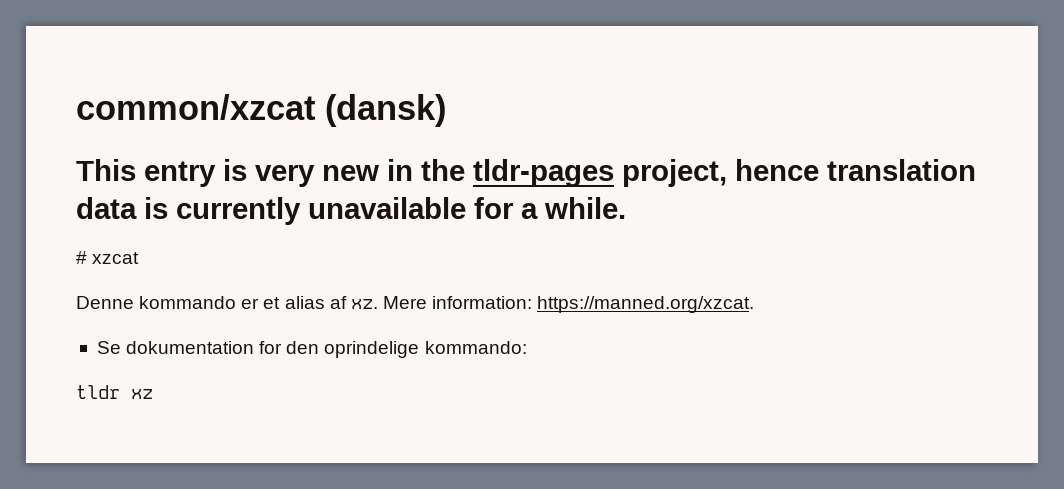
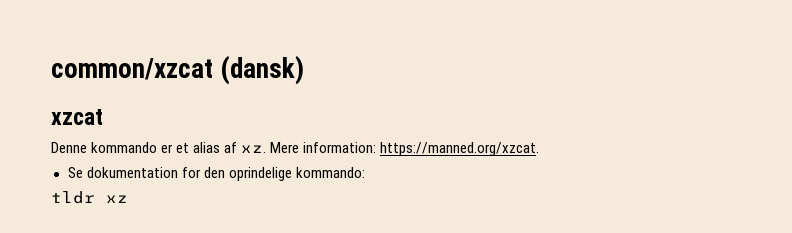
[76,159,976,187] [76,197,626,225] [76,251,87,264] This entry is very new in the tldr-pages project, hence translation data is currently unavailable for a while. // # -> (305, 70) none

